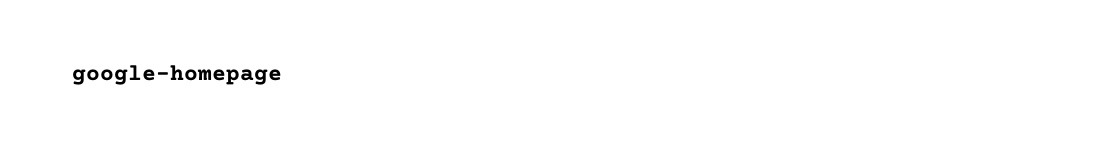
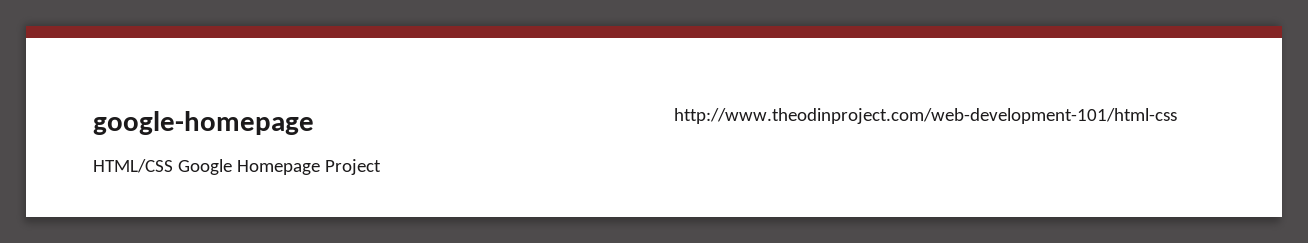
(282, 75) none -> [93,159,381,175] [674,108,1177,124] // HTML/CSS Google Homepage Project http://www.theodinproject.com/web-development-101/html-css

